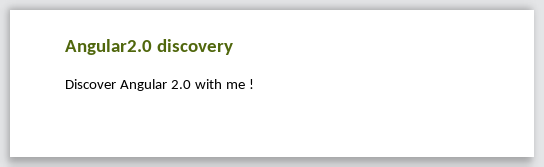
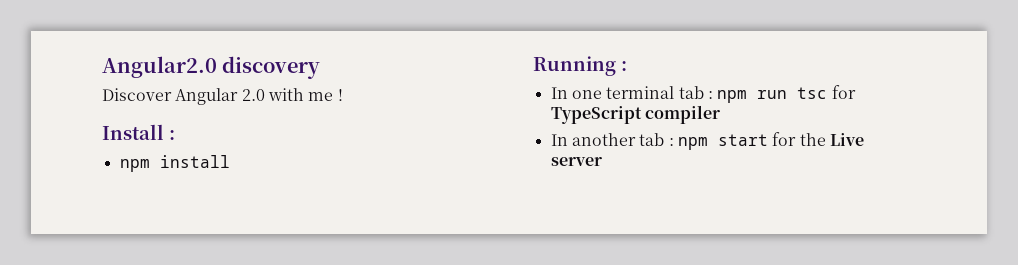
(254, 84) none -> [102,124,175,140] [119,155,230,172] [533,56,627,76] [550,85,856,103] [550,105,720,124] [550,132,864,150] [550,157,602,166] // Install : // npm install // Running : // In one terminal tab : npm run tsc for TypeScript compiler // In another tab : npm start for the Live server

